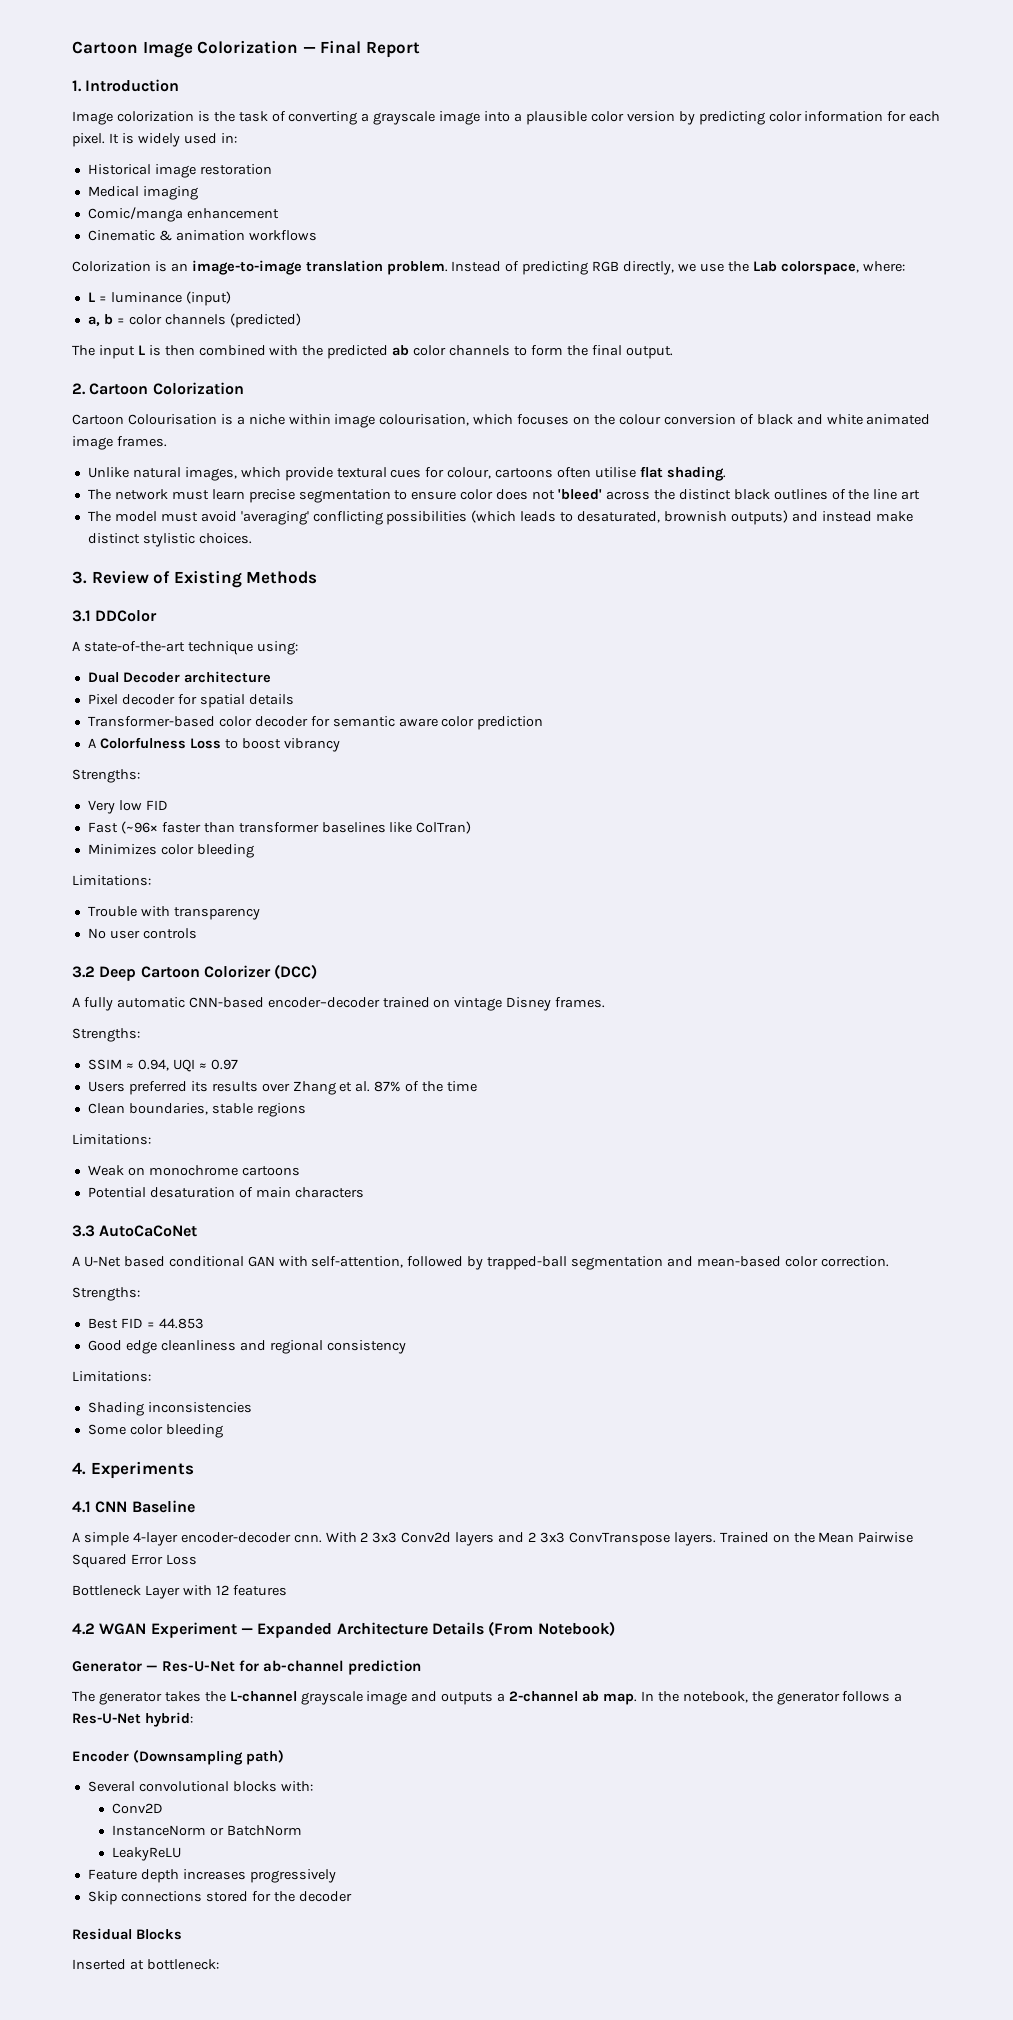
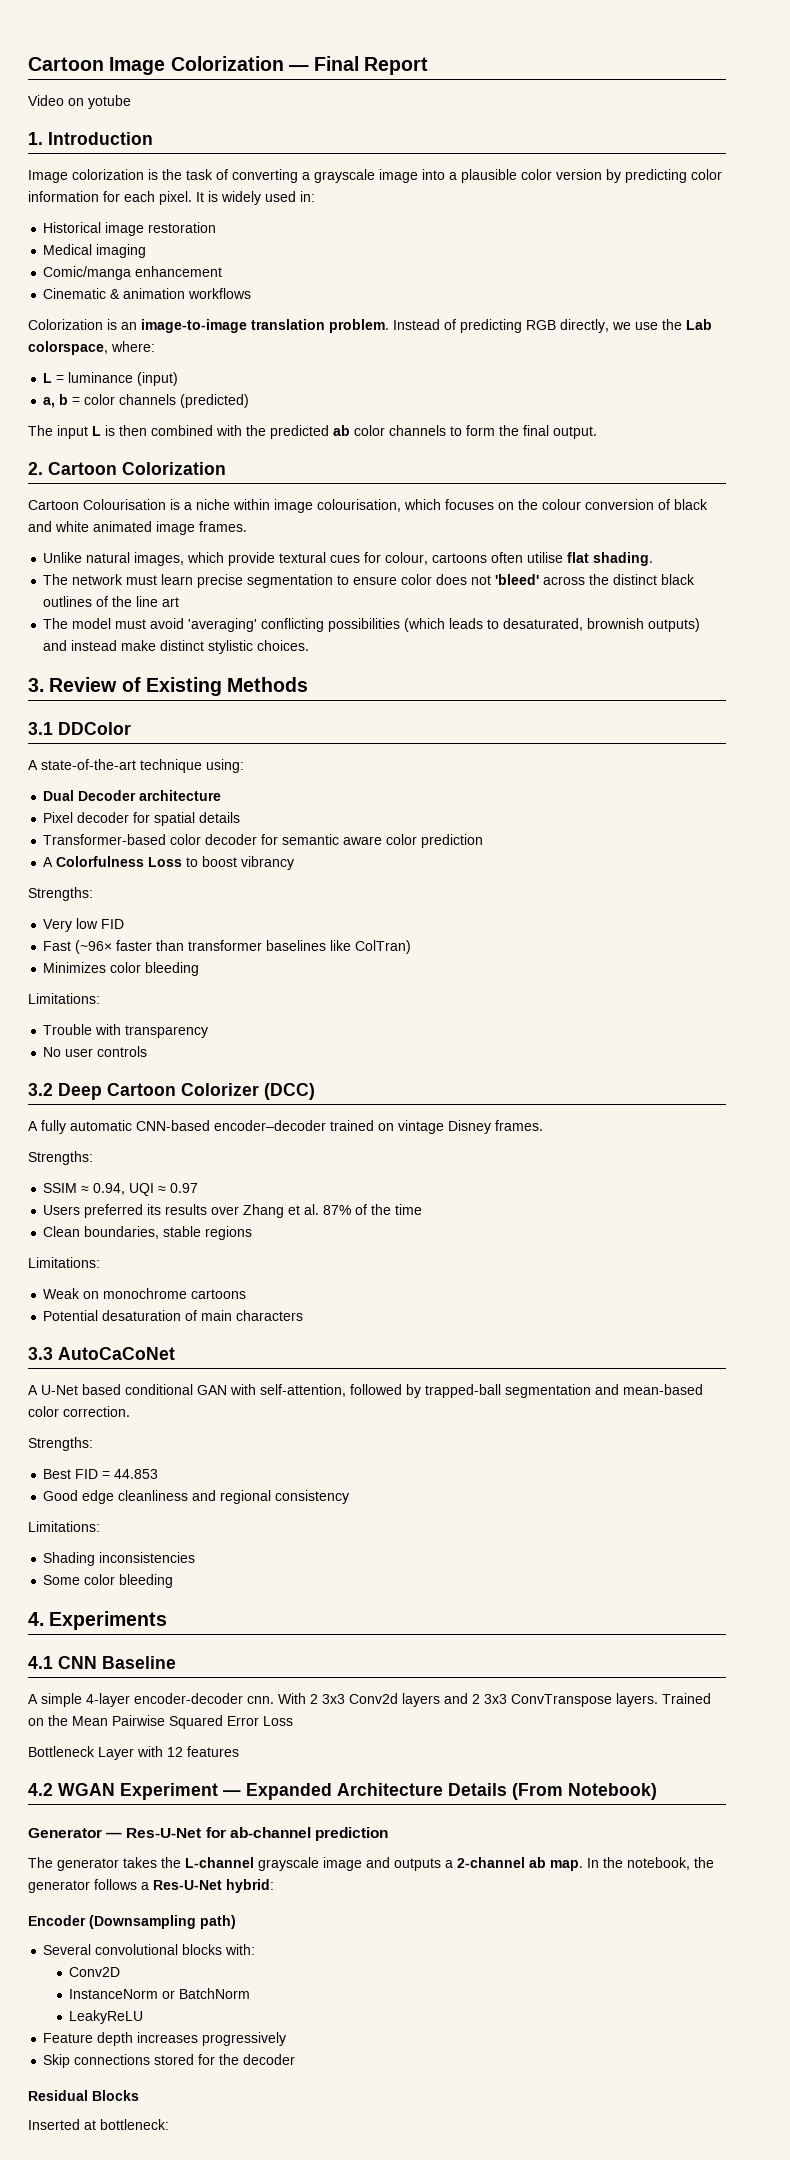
(420, 49) none -> [28,95,131,109] // Video on yotube

